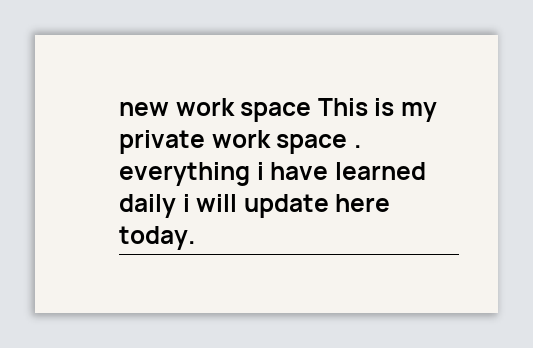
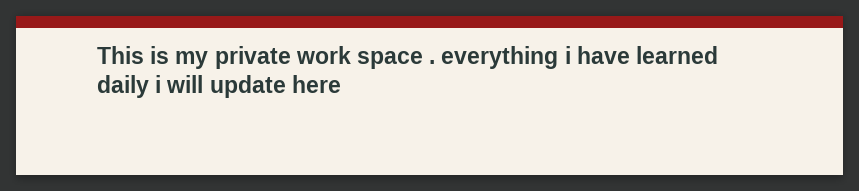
[119,98,312,122] new work space -> (97, 55) none
[119,226,195,250] today. -> (341, 84) none

